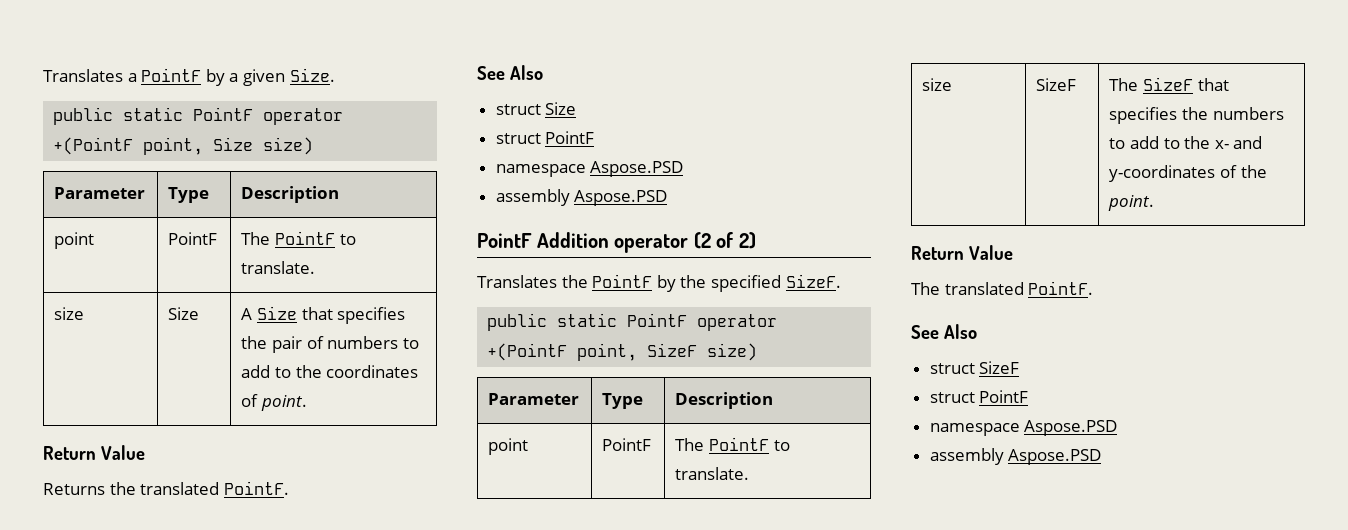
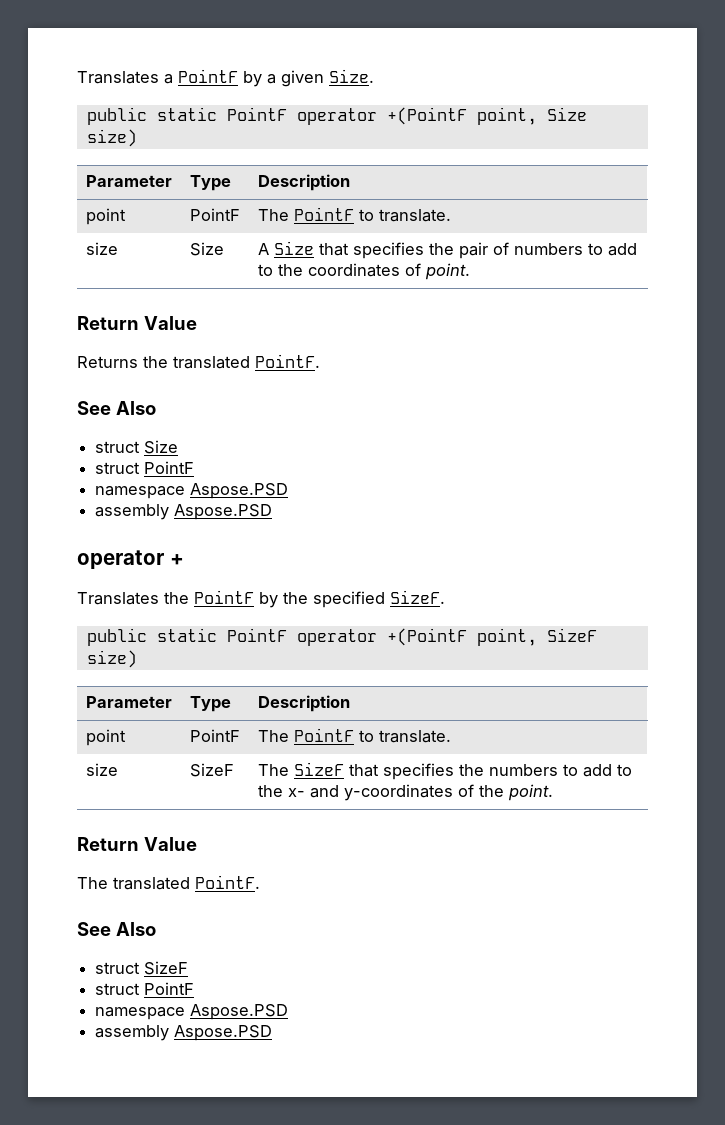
[477,232,756,253] PointF Addition operator (2 of 2) -> [77,550,184,569] operator +

